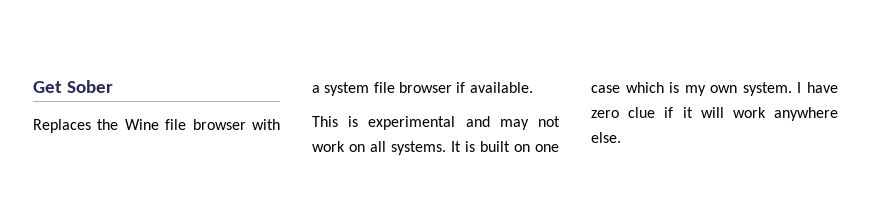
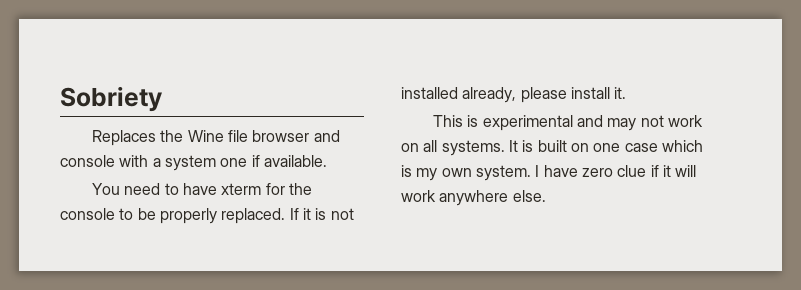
[33,80,113,93] Get Sober -> [60,86,162,112] Sobriety
(246, 124) none -> [313,130,340,142] [60,155,115,167] and console
[373,82,452,93] file browser -> [220,158,248,167] one
(533, 87) none -> [92,183,312,195] [60,208,354,224] [401,87,627,103] // You need to have xterm for the console to be properly replaced. If it is not installed already, please install it.

